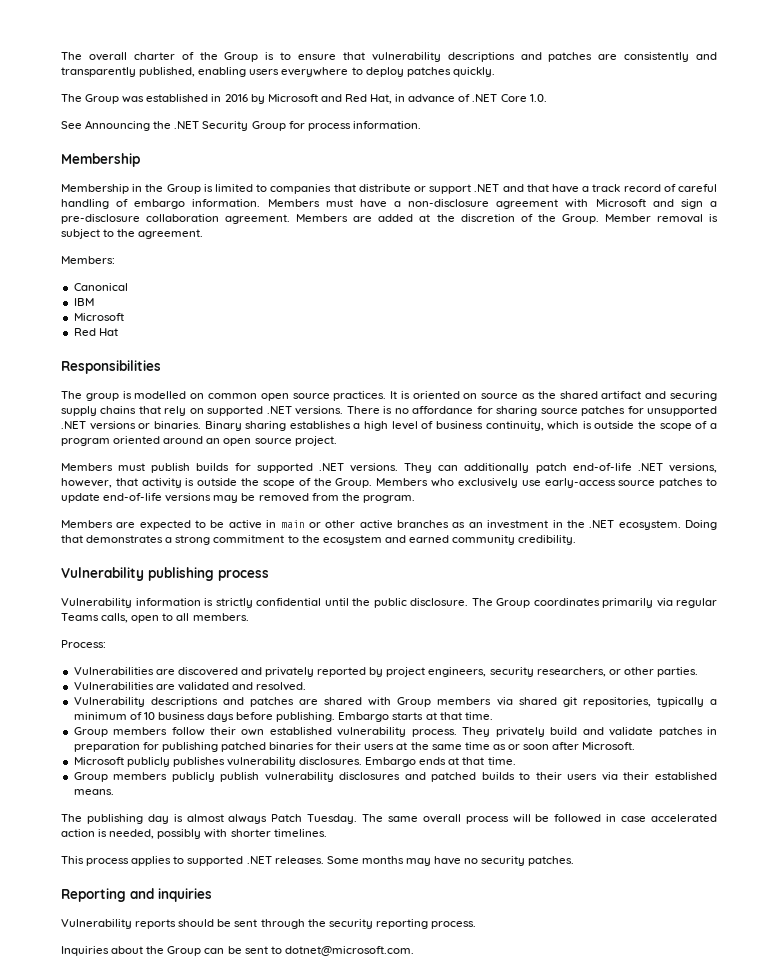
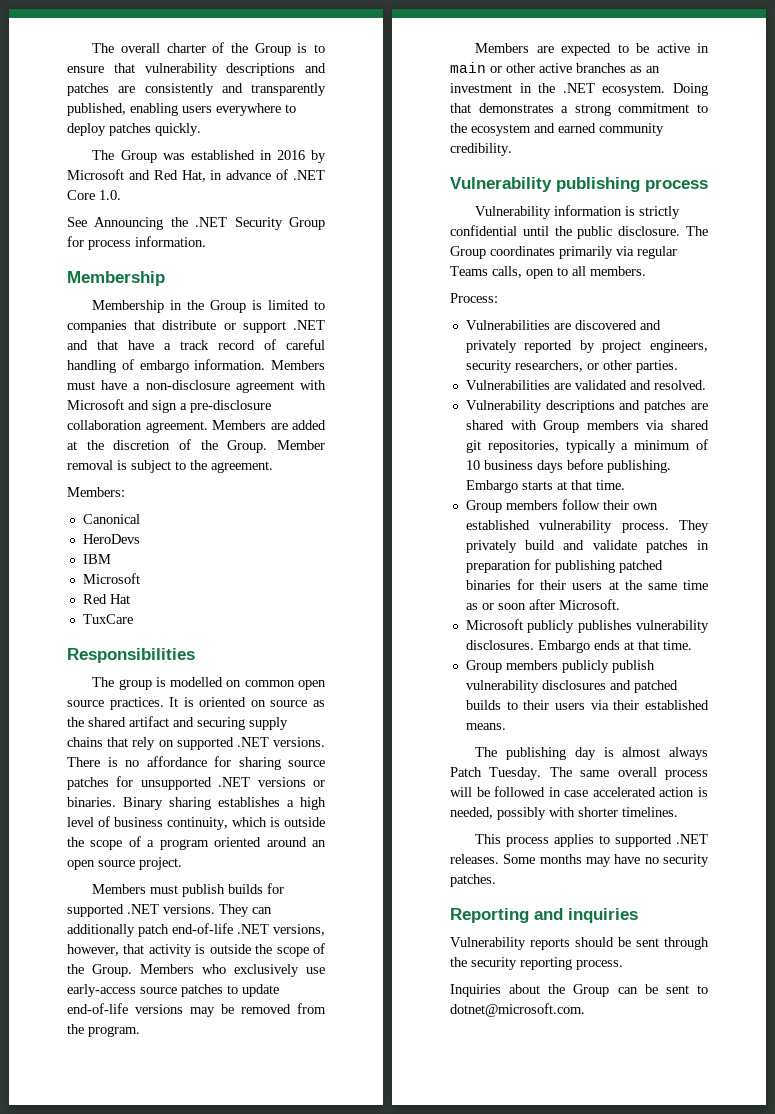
(128, 287) none -> [82,534,140,544] // HeroDevs
(118, 332) none -> [82,614,133,624] // TuxCare

